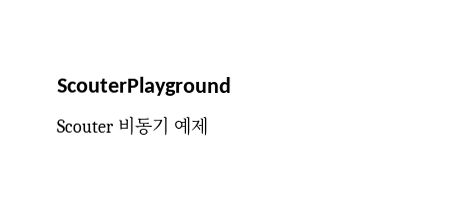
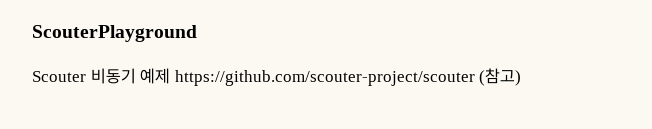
(208, 126) none -> [174,68,522,86] https://github.com/scouter-project/scouter (참고)

